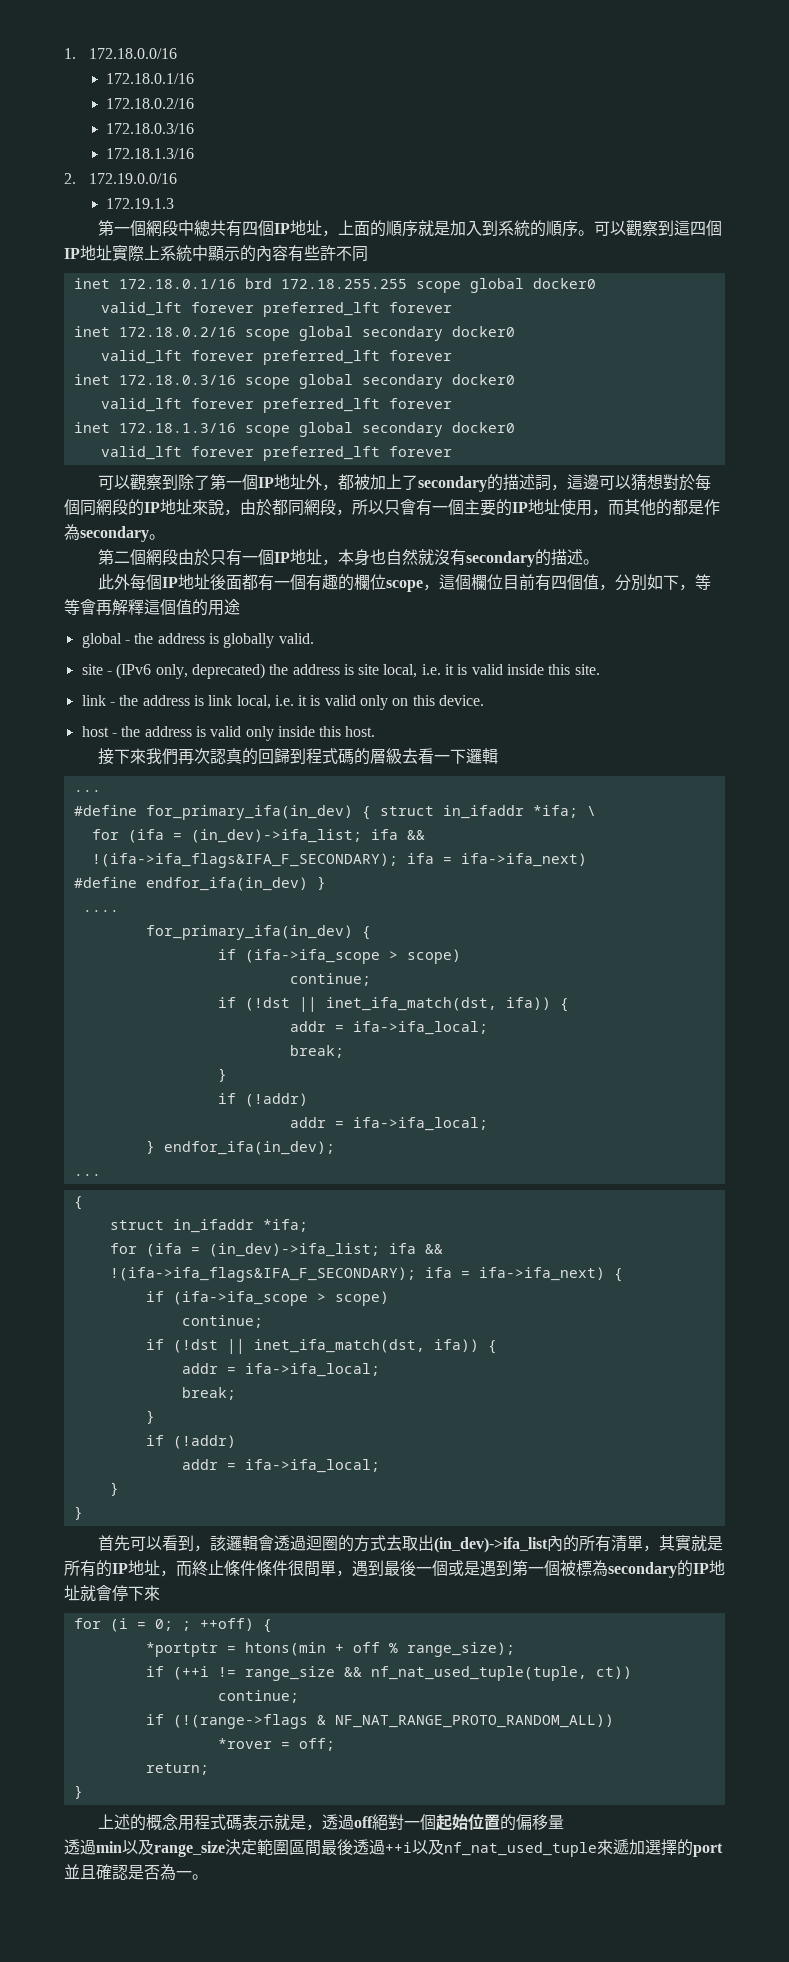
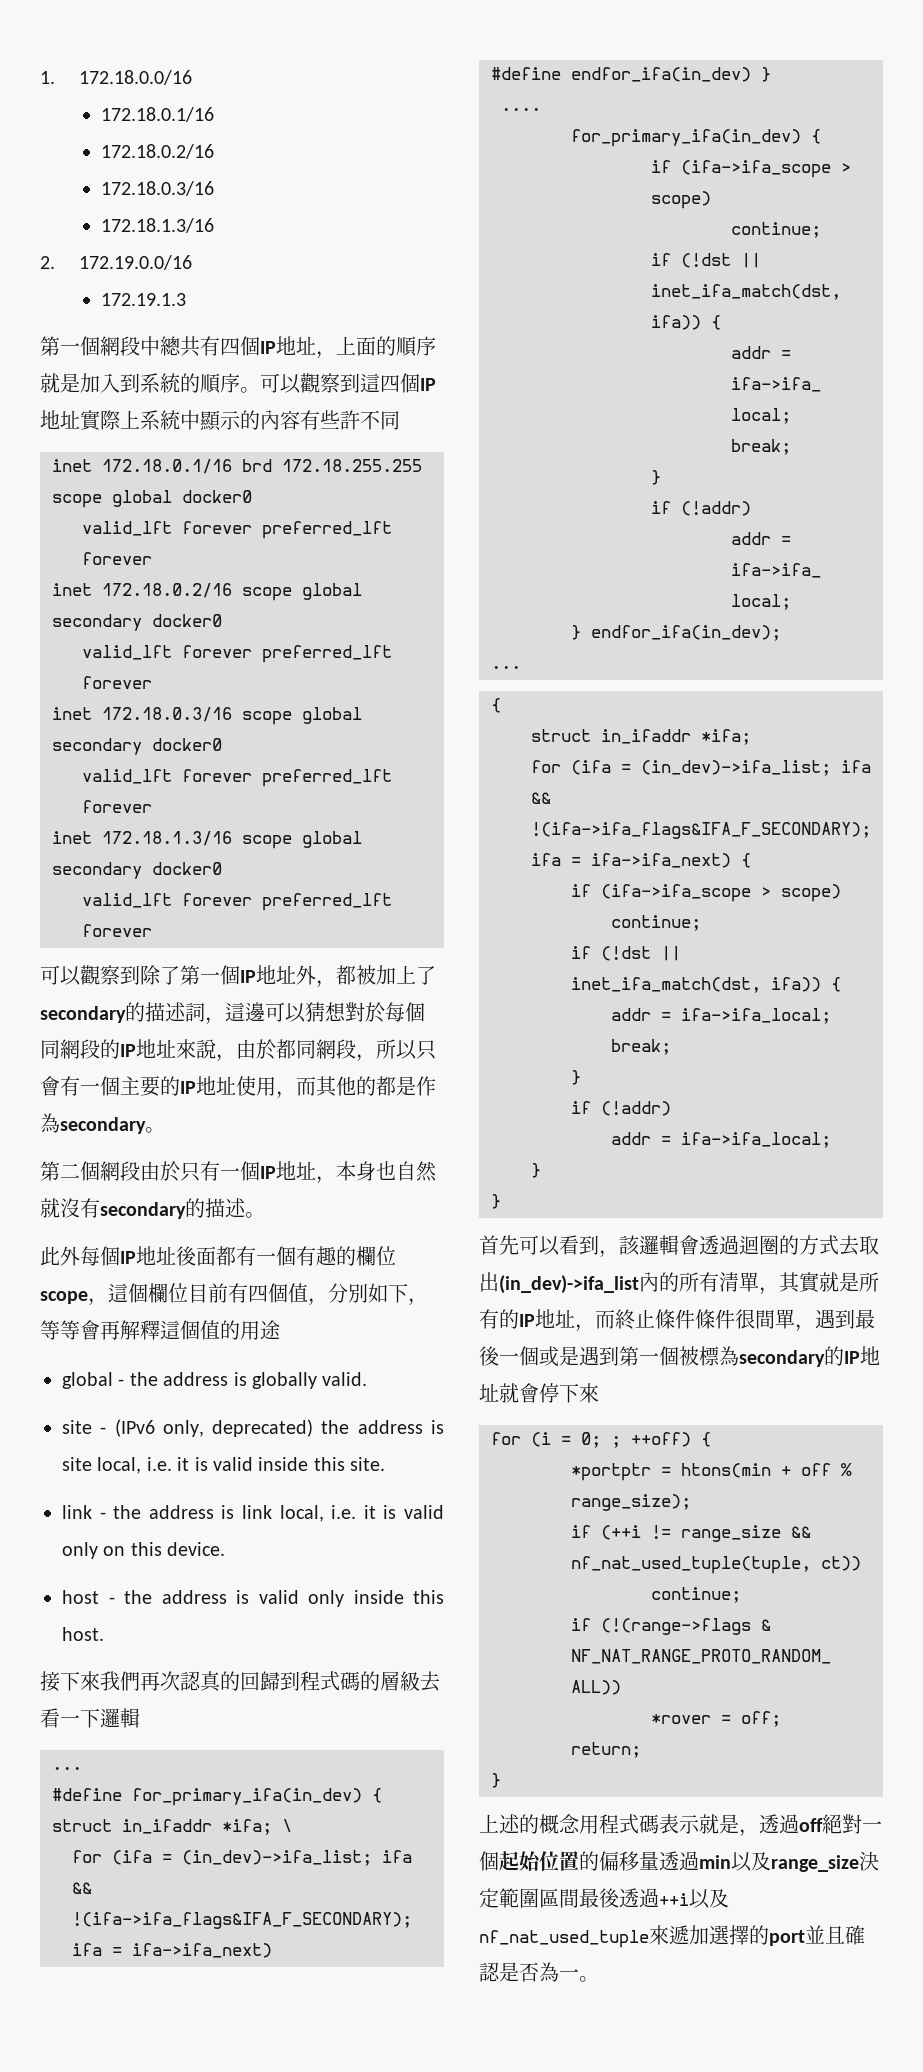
(564, 1822) // -> (659, 1860) none

